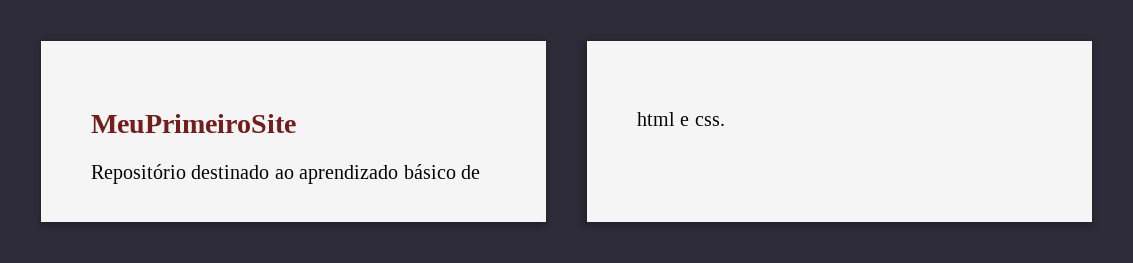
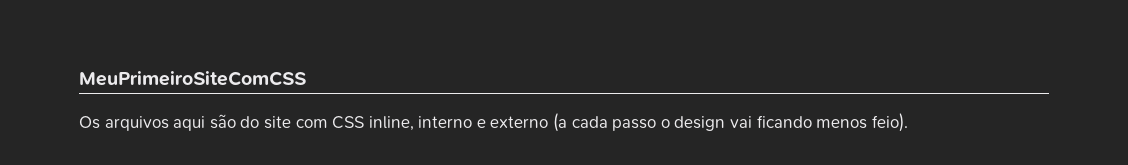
[91,114,296,133] [91,164,480,184] [637,112,725,126] MeuPrimeiroSite // Repositório destinado ao aprendizado básico de html e css. -> [79,71,306,86] [79,113,908,132] MeuPrimeiroSiteComCSS // Os arquivos aqui são do site com CSS inline, interno e externo (a cada passo o design vai ficando menos feio).

